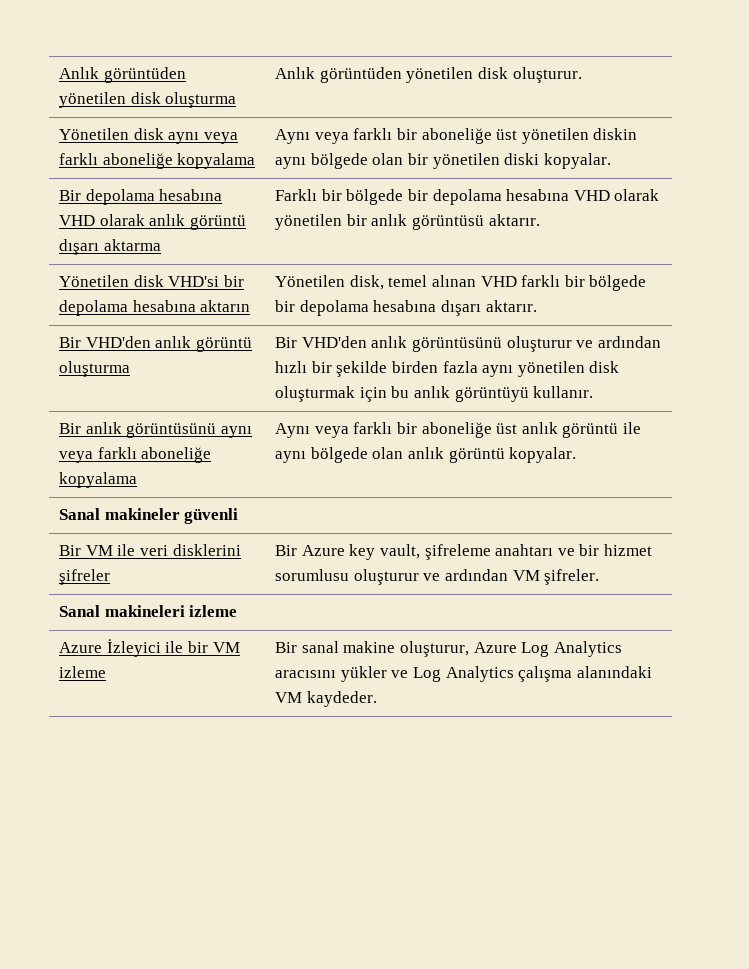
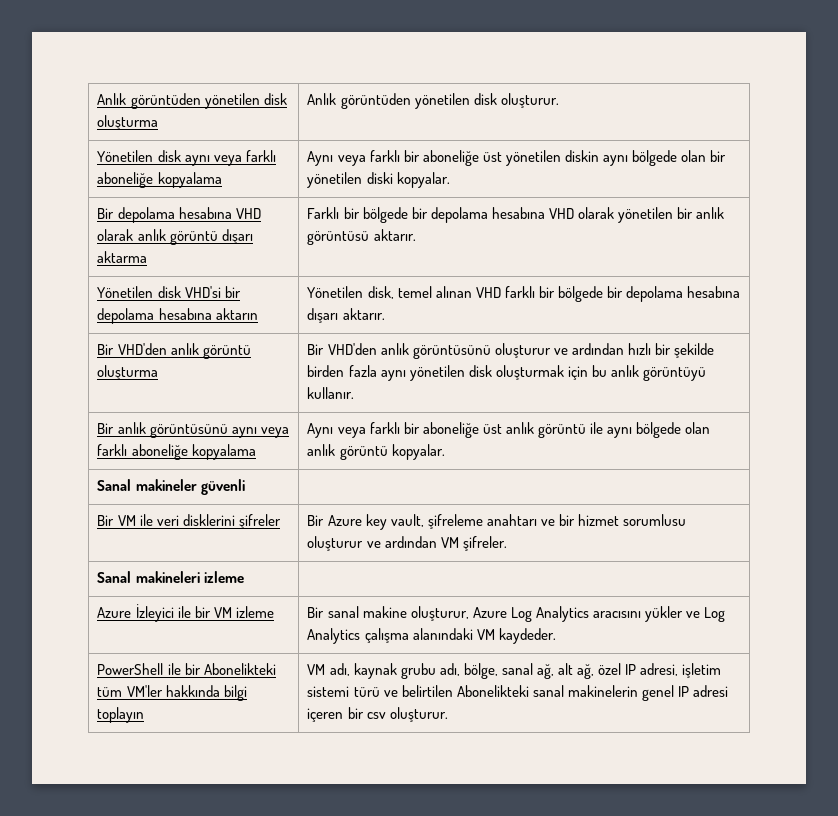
(377, 699) none -> [97,663,276,675] [97,685,247,701] [97,707,145,723] [307,663,722,679] [307,685,728,701] [307,707,448,722] // PowerShell ile bir Abonelikteki tüm VM'ler hakkında bilgi toplayın | VM adı, kaynak grubu adı, bölge, sanal ağ, alt ağ, özel IP adresi, işletim sistemi türü ve belirtilen Abonelikteki sanal makinelerin genel IP adresi içeren bir csv oluşturur.

